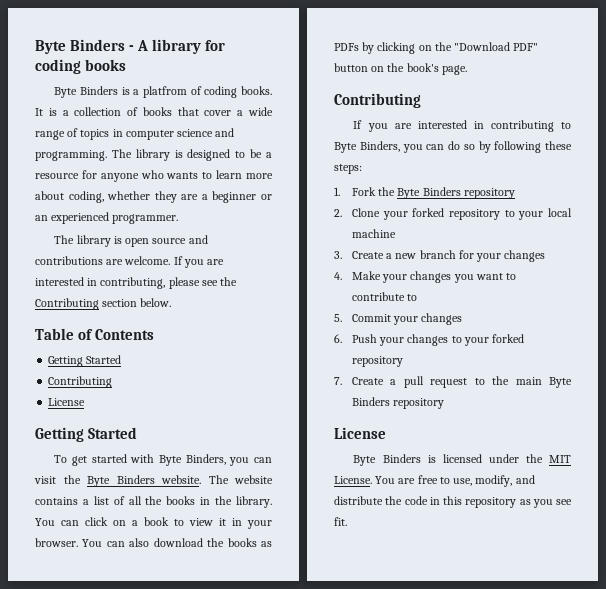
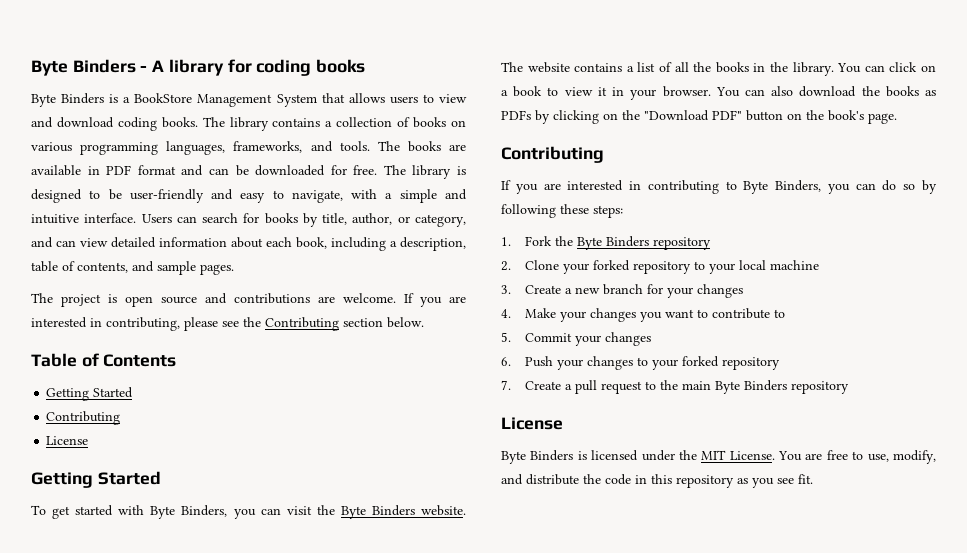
[143,86,272,98] [35,107,273,116] [35,128,235,140] [35,150,107,161] platfrom of coding books. It is a collection of books that cover a wide range of topics in computer science and programming. -> [134,93,467,107] [31,117,467,131] [31,141,466,155] [31,165,378,176] BookStore Management System that allows users to view and download coding books. The library contains a collection of books on various programming languages, frameworks, and tools. The books are available in PDF format and can be downloaded for free.
[266,152,272,158] [35,170,273,182] [35,191,273,203] [35,212,179,224] [54,235,111,247] a resource for anyone who wants to learn more about coding, whether they are a beginner or an experienced programmer. // The library -> [129,189,467,203] [31,213,466,227] [31,237,466,251] [31,261,234,275] [31,293,101,307] user-friendly and easy to navigate, with a simple and intuitive interface. Users can search for books by title, author, or category, and can view detailed information about each book, including a description, table of contents, and sample pages. // The project

